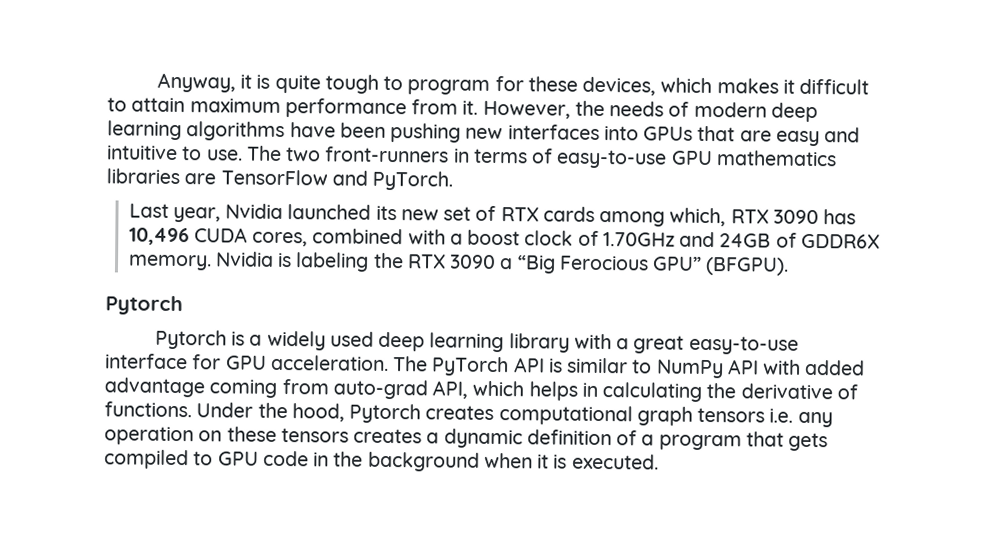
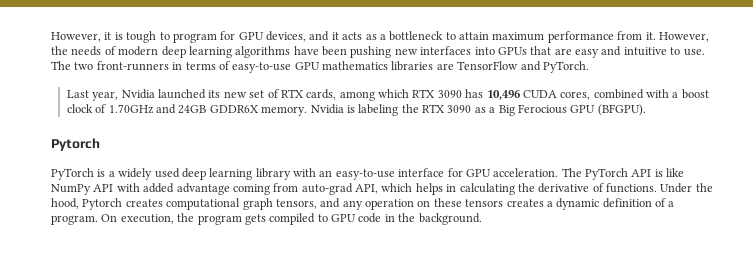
[156,72,321,94] Anyway, it is quite -> [51,32,123,42] However, it is
[527,76,870,96] these devices, which makes it difficult -> [238,31,444,42] GPU devices, and it acts as a bottleneck
[542,206,727,227] cards among which, -> [306,89,410,101] cards, among which
[775,232,797,248] of -> (207, 109) none
[499,255,703,274] a “Big Ferocious GPU” -> [474,104,596,116] as a Big Ferocious GPU
[154,329,227,350] Pytorch -> [51,168,94,180] PyTorch
[616,335,685,354] a great -> [319,170,333,177] an
[567,357,653,374] similar to -> [666,168,685,177] like
[697,407,794,423] tensors i.e. -> [275,198,341,209] tensors, and
[658,431,784,451] program that -> [51,213,242,225] program. On execution, the program
[367,451,659,472] background when it is executed. -> [418,213,482,225] background.

